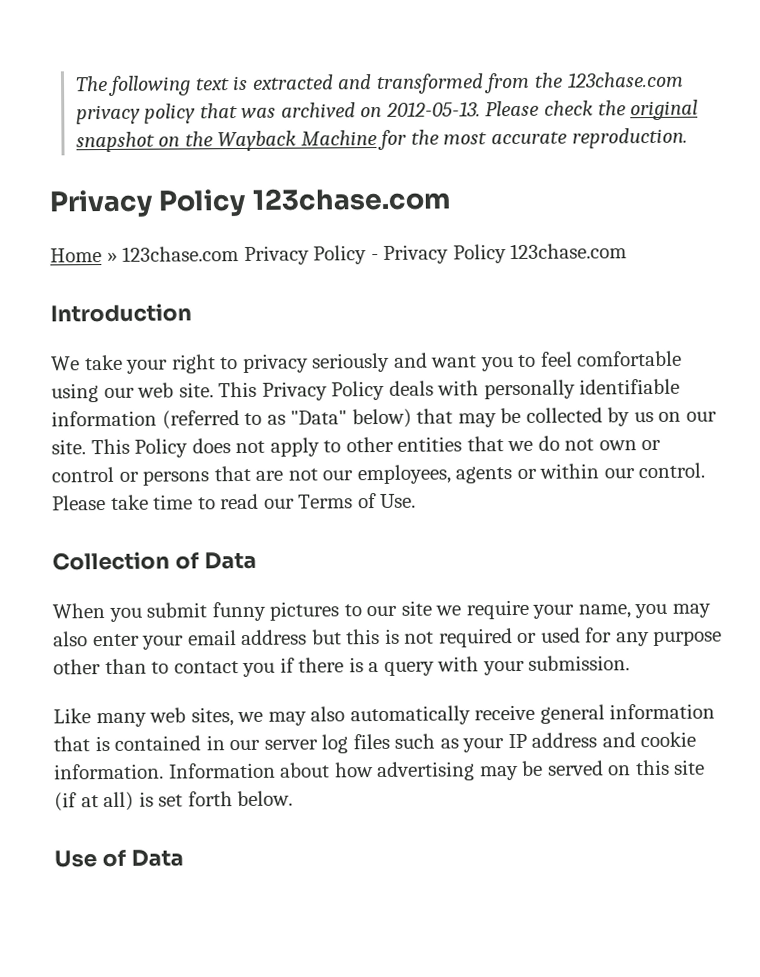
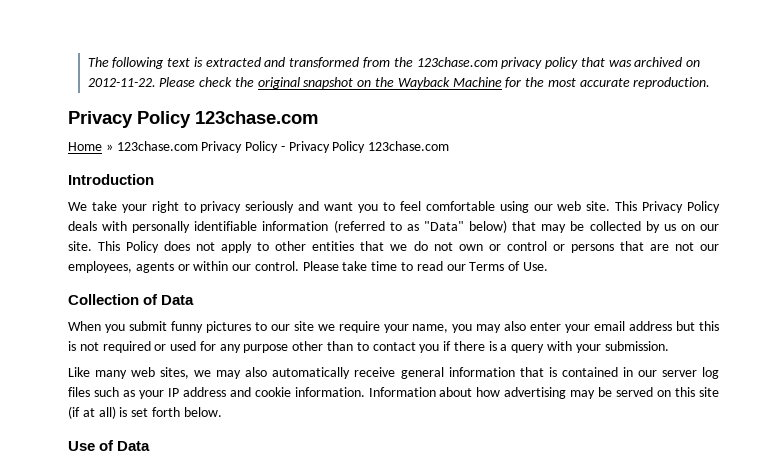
[385,101,481,117] 2012-05-13. -> [87,78,156,87] 2012-11-22.

